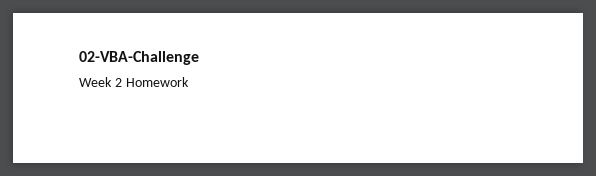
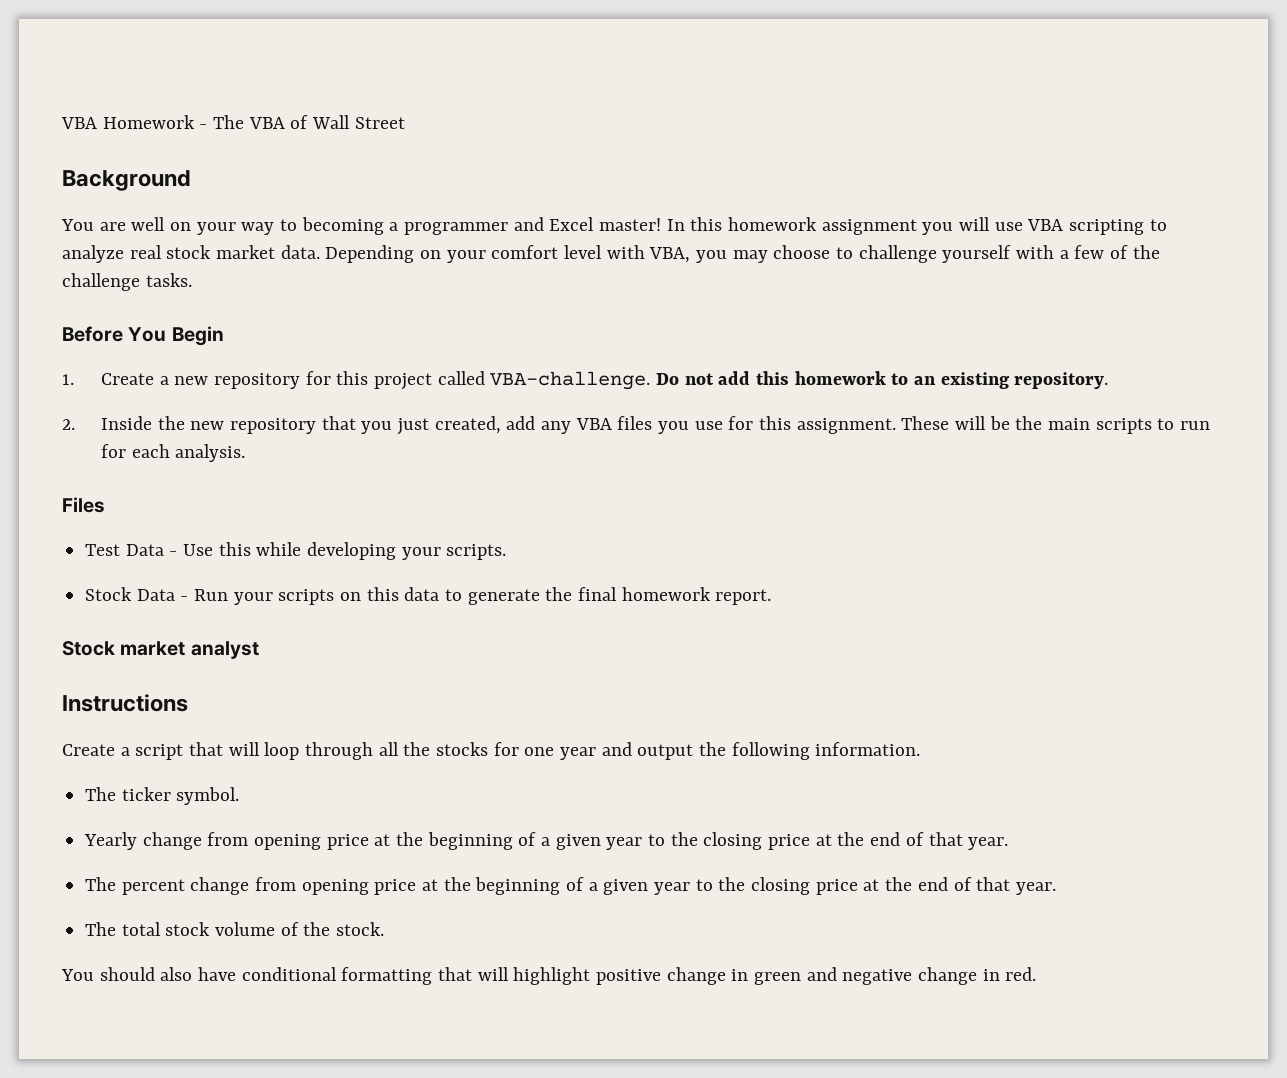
[79,51,199,65] [79,77,189,87] 02-VBA-Challenge // Week 2 Homework -> [61,115,405,129] [62,170,191,191] [61,217,1167,235] [62,245,1160,263] [62,273,192,291] [62,326,224,346] [62,371,1109,390] [62,416,1211,435] [100,444,246,462] [62,497,105,513] [85,542,507,560] [85,587,772,605] [62,641,259,659] [62,694,188,712] [62,742,921,760] [85,787,240,805] [84,832,1009,850] [85,877,1056,895] [85,922,385,936] [61,967,1037,985] VBA Homework - The VBA of Wall Street // Background // You are well on your way to becoming a programmer and Excel master! In this homework assignment you will use VBA scripting to analyze real stock market data. Depending on your comfort level with VBA, you may choose to challenge yourself with a few of the challenge tasks. // Before You Begin // 1. Create a new repository for this project called VBA-challenge. Do not add this homework to an existing repository. // 2. Inside the new repository that you just created, add any VBA files you use for this assignment. These will be the main scripts to run for each analysis. // Files // Test Data - Use this while developing your scripts. // Stock Data - Run your scripts on this data to generate the final homework report. // Stock market analyst // Instructions // Create a script that will loop through all the stocks for one year and output the following information. // The ticker symbol. // Yearly change from opening price at the beginning of a given year to the closing price at the end of that year. // The percent change from opening price at the beginning of a given year to the closing price at the end of that year. // The total stock volume of the stock. // You should also have conditional formatting that will highlight positive change in green and negative change in red.

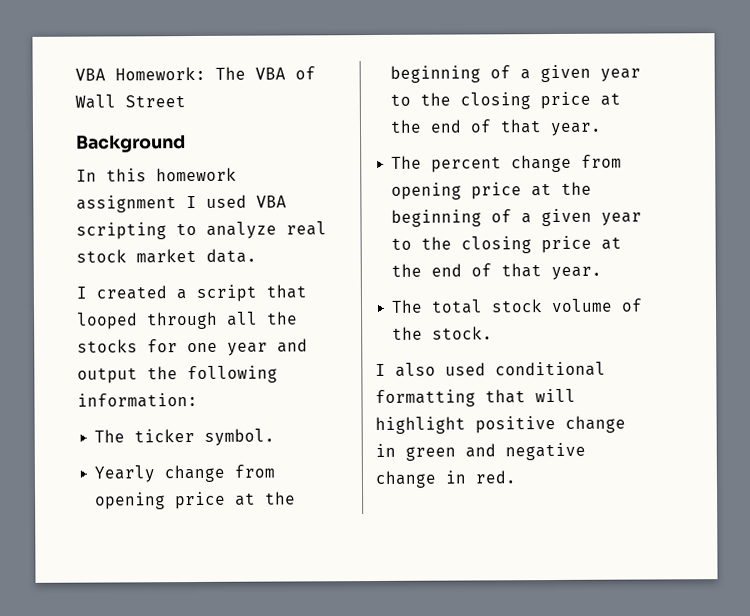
[61,115,208,129] VBA Homework - -> [75,66,206,81] VBA Homework:
[61,217,662,235] You are well on your way to becoming a programmer and Excel master! -> (186, 144) none
[922,217,1023,235] you will use -> [186,194,247,209] I used
[325,245,1160,263] [62,273,192,291] [62,326,224,346] [62,371,1109,390] [62,416,1211,435] [100,444,246,462] [62,497,105,513] [85,542,507,560] [85,587,772,605] [62,641,259,659] [62,694,188,712] [62,744,115,756] Depending on your comfort level with VBA, you may choose to challenge yourself with a few of the challenge tasks. // Before You Begin // 1. Create a new repository for this project called VBA-challenge. Do not add this homework to an existing repository. // 2. Inside the new repository that you just created, add any VBA files you use for this assignment. These will be the main scripts to run for each analysis. // Files // Test Data - Use this while developing your scripts. // Stock Data - Run your scripts on this data to generate the final homework report. // Stock market analyst // Instructions // Create -> [76,285,167,300] // I created
[228,742,300,760] will loop -> [77,312,138,330] looped
[815,742,921,756] information. -> [77,392,198,408] information:
[61,967,237,981] You should also have -> [375,362,486,377] I also used

